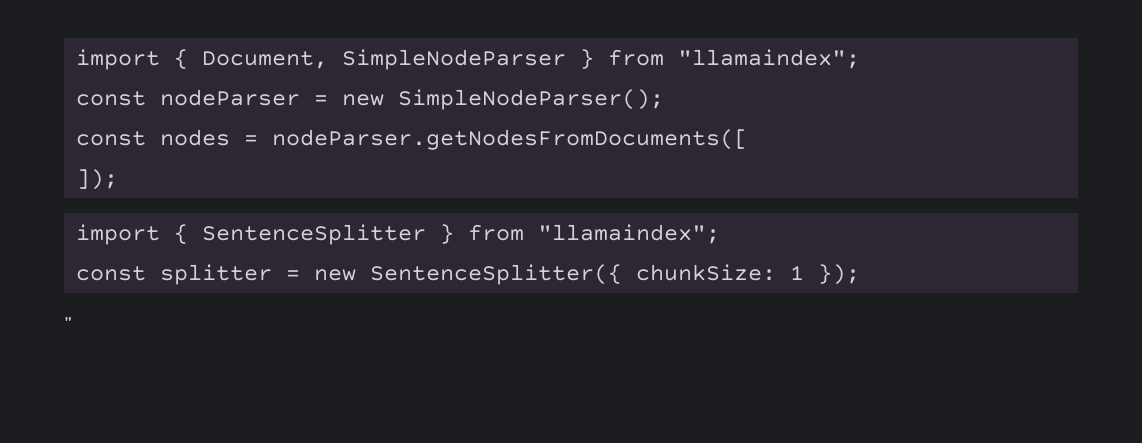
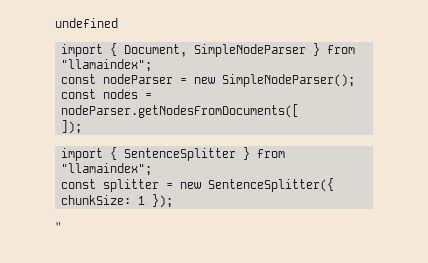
(76, 59) none -> [55,18,118,28] undefined //

